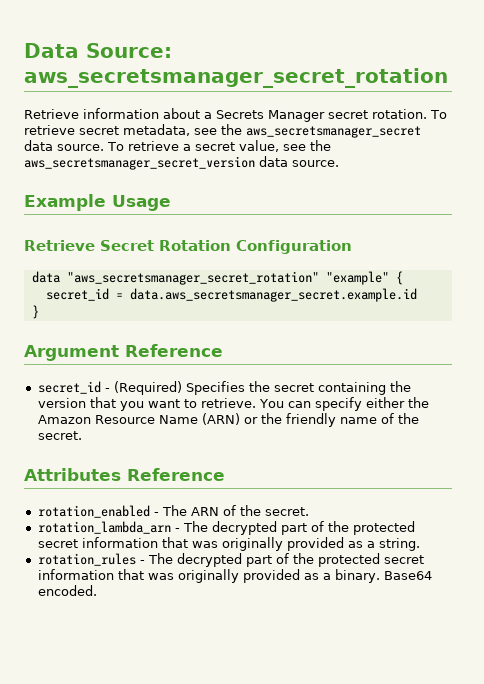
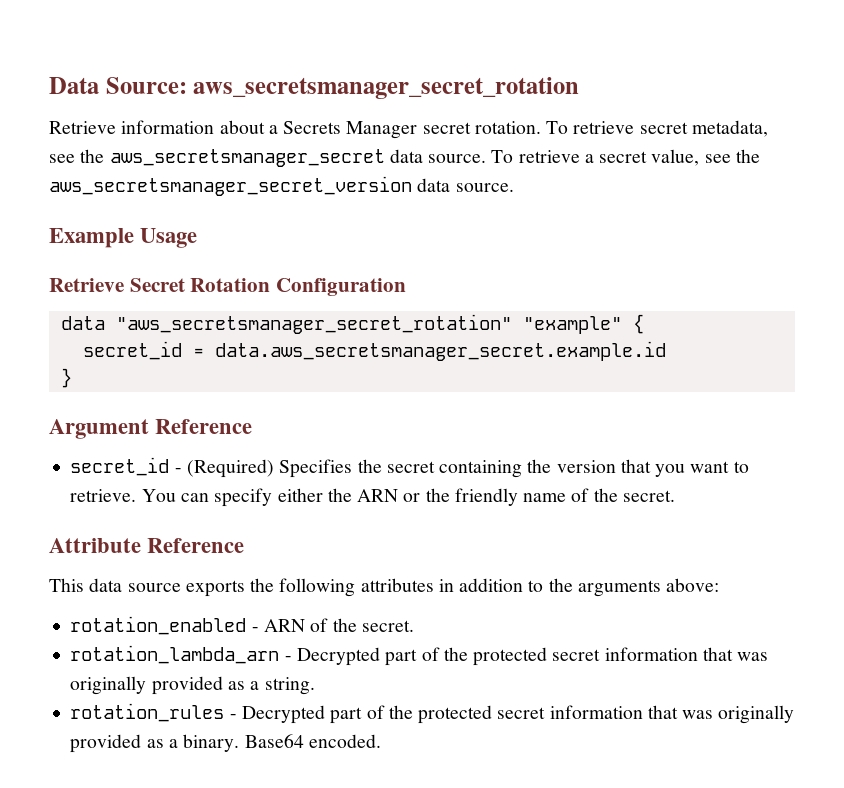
[37,413,240,425] Amazon Resource Name (ARN) -> [357,489,399,502] ARN
[24,468,225,481] Attributes Reference -> [49,538,245,553] [49,578,720,597] Attribute Reference // This data source exports the following attributes in addition to the arguments above:
[161,505,187,516] The -> (259, 629) none
[182,521,277,535] The decrypted -> [296,647,380,666] Decrypted
[147,553,242,567] The decrypted -> [241,705,325,724] Decrypted

